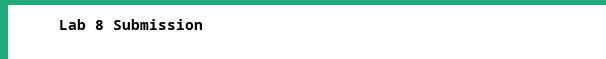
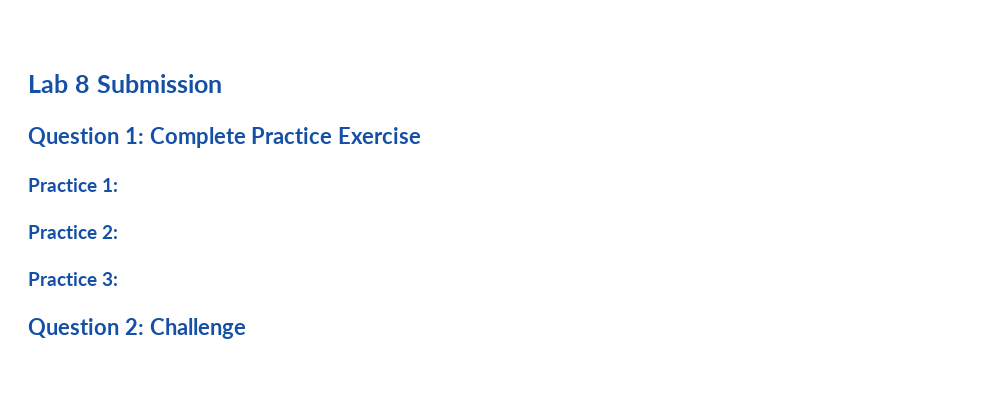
(203, 24) none -> [28,127,422,148] [28,178,118,192] [28,225,118,239] [28,272,118,286] [28,318,246,339] // Question 1: Complete Practice Exercise // Practice 1: // Practice 2: // Practice 3: // Question 2: Challenge

